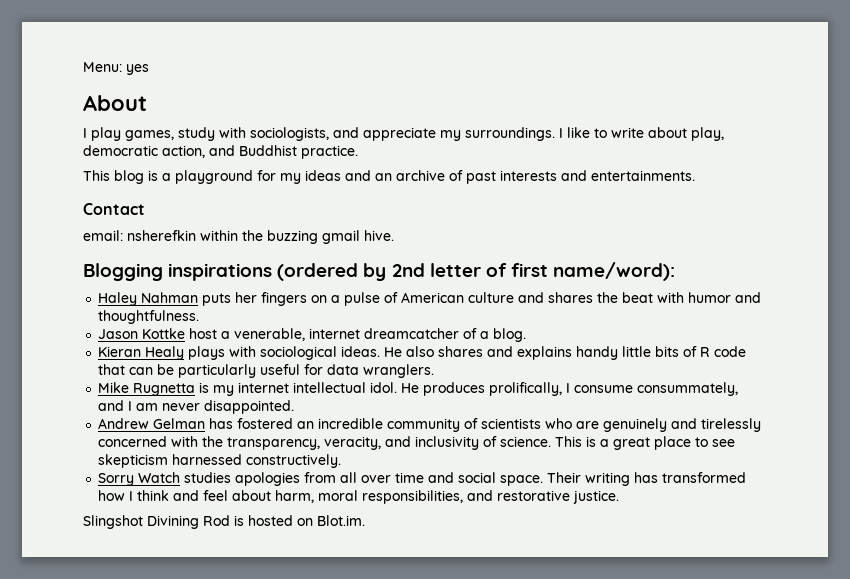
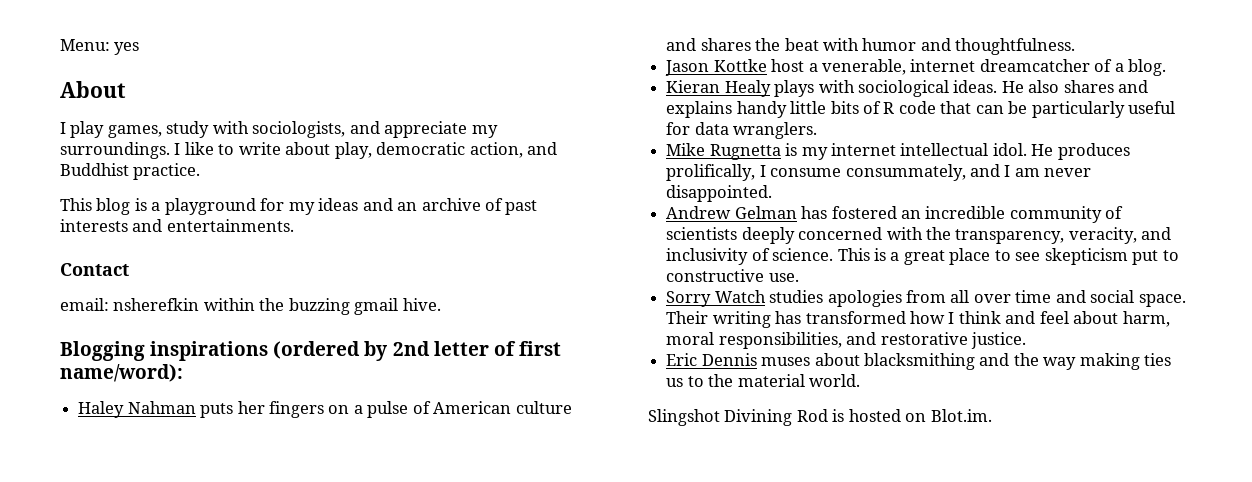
[545,418,762,432] who are genuinely and tirelessly -> [741,227,795,244] deeply
[172,454,342,468] harnessed constructively. -> [1132,250,1179,265] [666,269,799,282] put to constructive use.
(620, 497) none -> [666,353,1172,370] [666,374,860,387] // Eric Dennis muses about blacksmithing and the way making ties us to the material world.

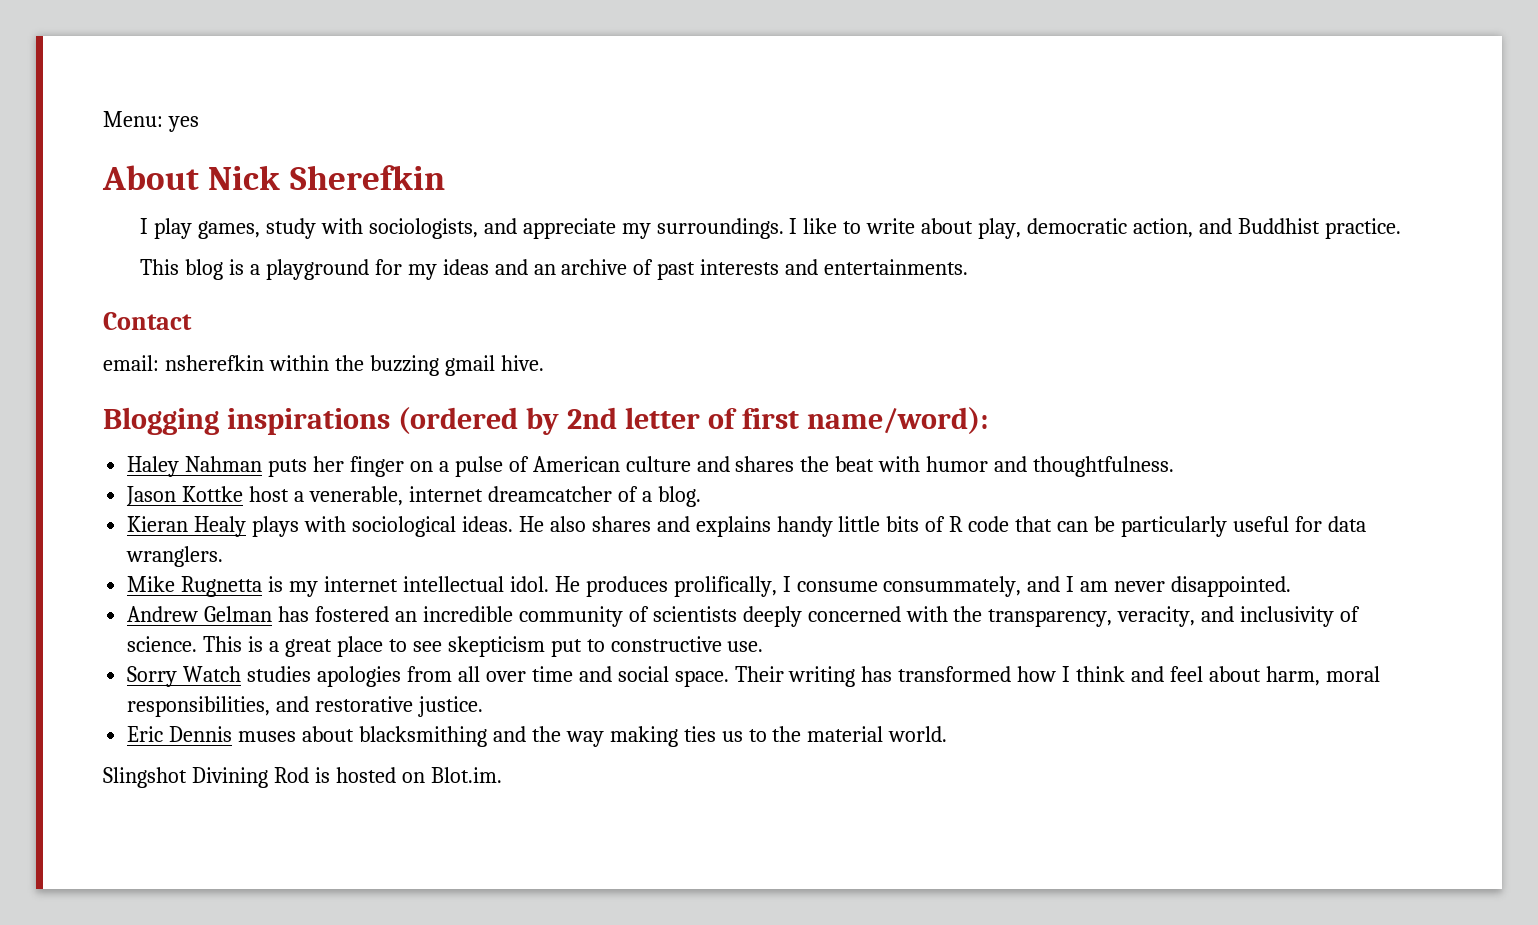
(126, 89) none -> [208,165,445,190] Nick Sherefkin
[268,401,324,418] fingers -> [349,456,404,477] finger

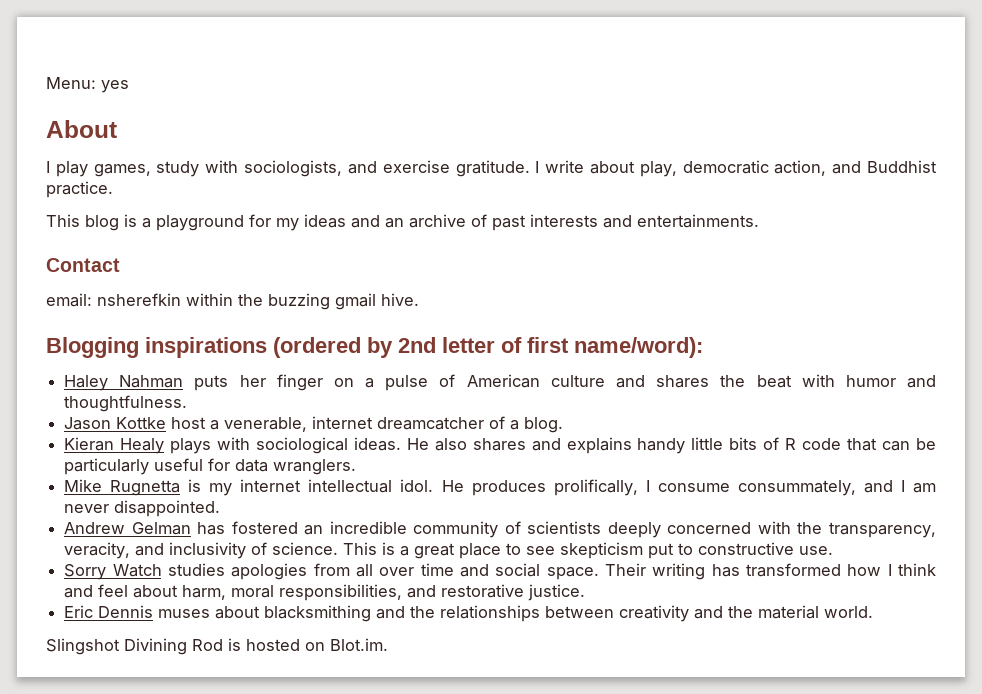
[208,165,445,190] Nick Sherefkin -> (117, 129) none
[522,218,862,239] appreciate my surroundings. I like to -> [382,160,540,177] exercise gratitude. I
[565,726,767,747] way making ties us to -> [440,605,724,622] relationships between creativity and

